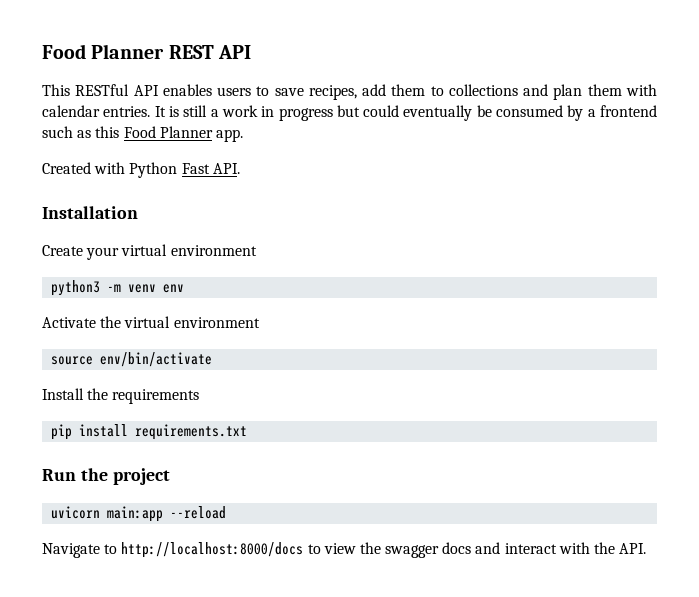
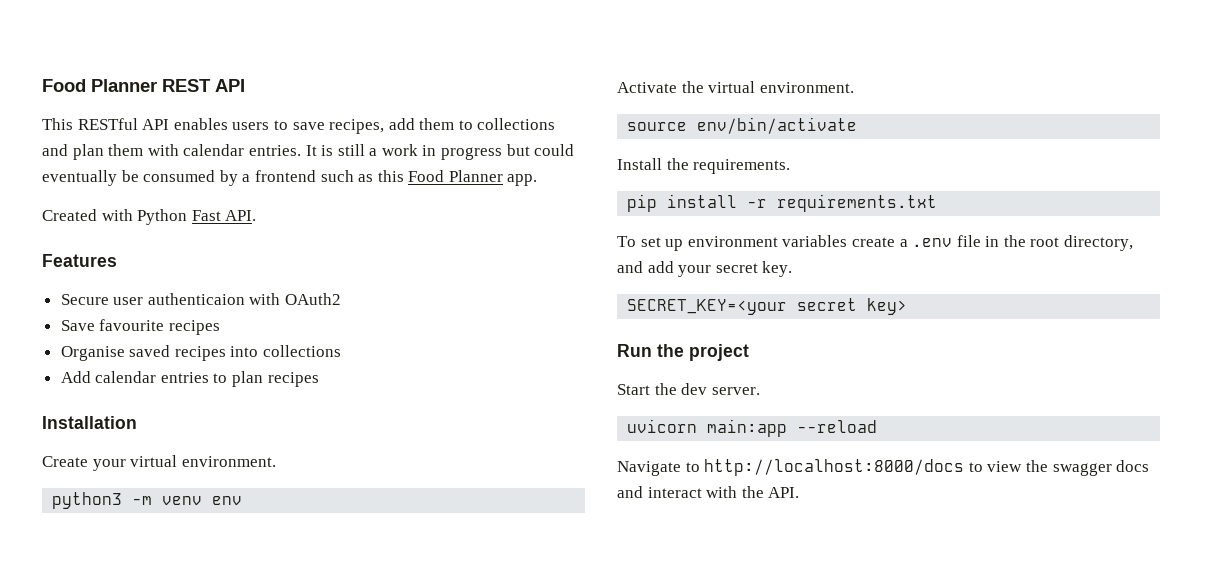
(240, 168) none -> [42,254,117,267] [60,293,342,305] [60,319,220,335] [60,345,342,361] [60,371,319,387] // Features // Secure user authenticaion with OAuth2 // Save favourite recipes // Organise saved recipes into collections // Add calendar entries to plan recipes
[170,245,257,256] environment -> [181,456,276,467] environment.
[173,317,260,328] environment -> [759,82,854,93] environment.
[112,389,200,404] requirements -> [693,159,791,174] requirements.
(129, 430) none -> [747,199,768,208] -r
(248, 432) none -> [617,235,1134,251] [617,261,793,277] [627,298,908,315] // To set up environment variables create a .env file in the root directory, and add your secret key. // SECRET_KEY=<your secret key>
(170, 476) none -> [617,383,760,395] // Start the dev server.

